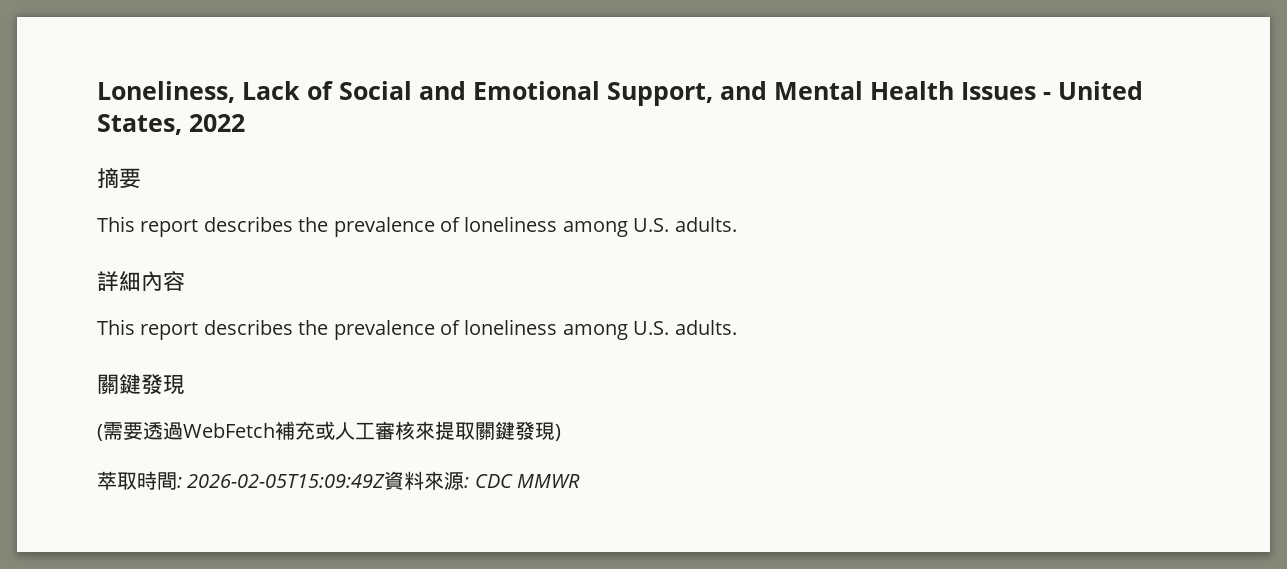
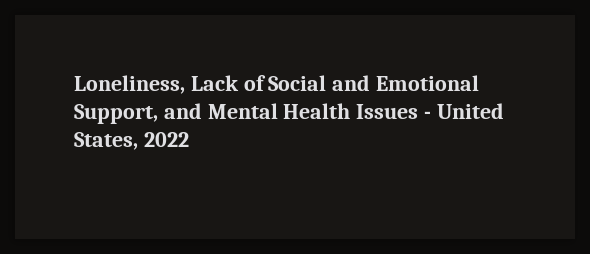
[97,168,141,189] [97,216,737,237] [97,271,185,291] [97,319,737,340] [97,374,185,395] [97,421,561,441] [97,471,581,490] // 摘要 // This report describes the prevalence of loneliness among U.S. adults. // 詳細內容 // This report describes the prevalence of loneliness among U.S. adults. // 關鍵發現 // (需要透過WebFetch補充或人工審核來提取關鍵發現) // 萃取時間: 2026-02-05T15:09:49Z資料來源: CDC MMWR -> (189, 139) none

